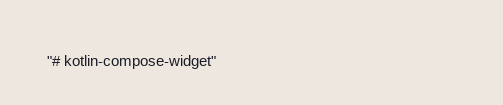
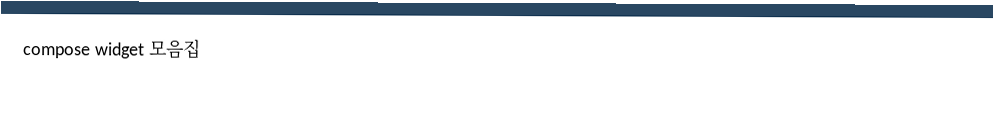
[47,55,217,69] "# kotlin-compose-widget" -> [23,39,201,59] compose widget 모음집

